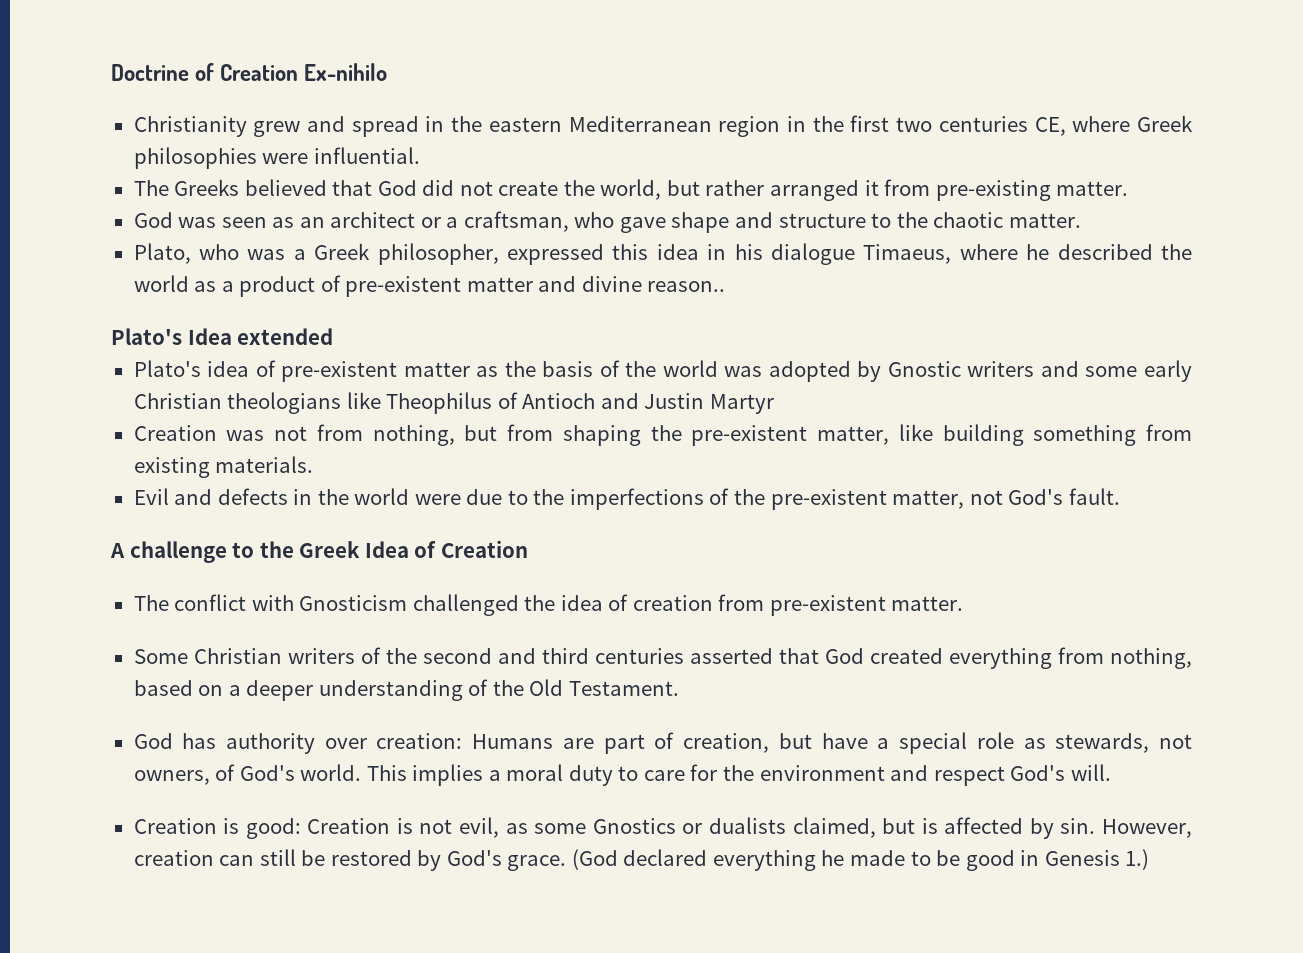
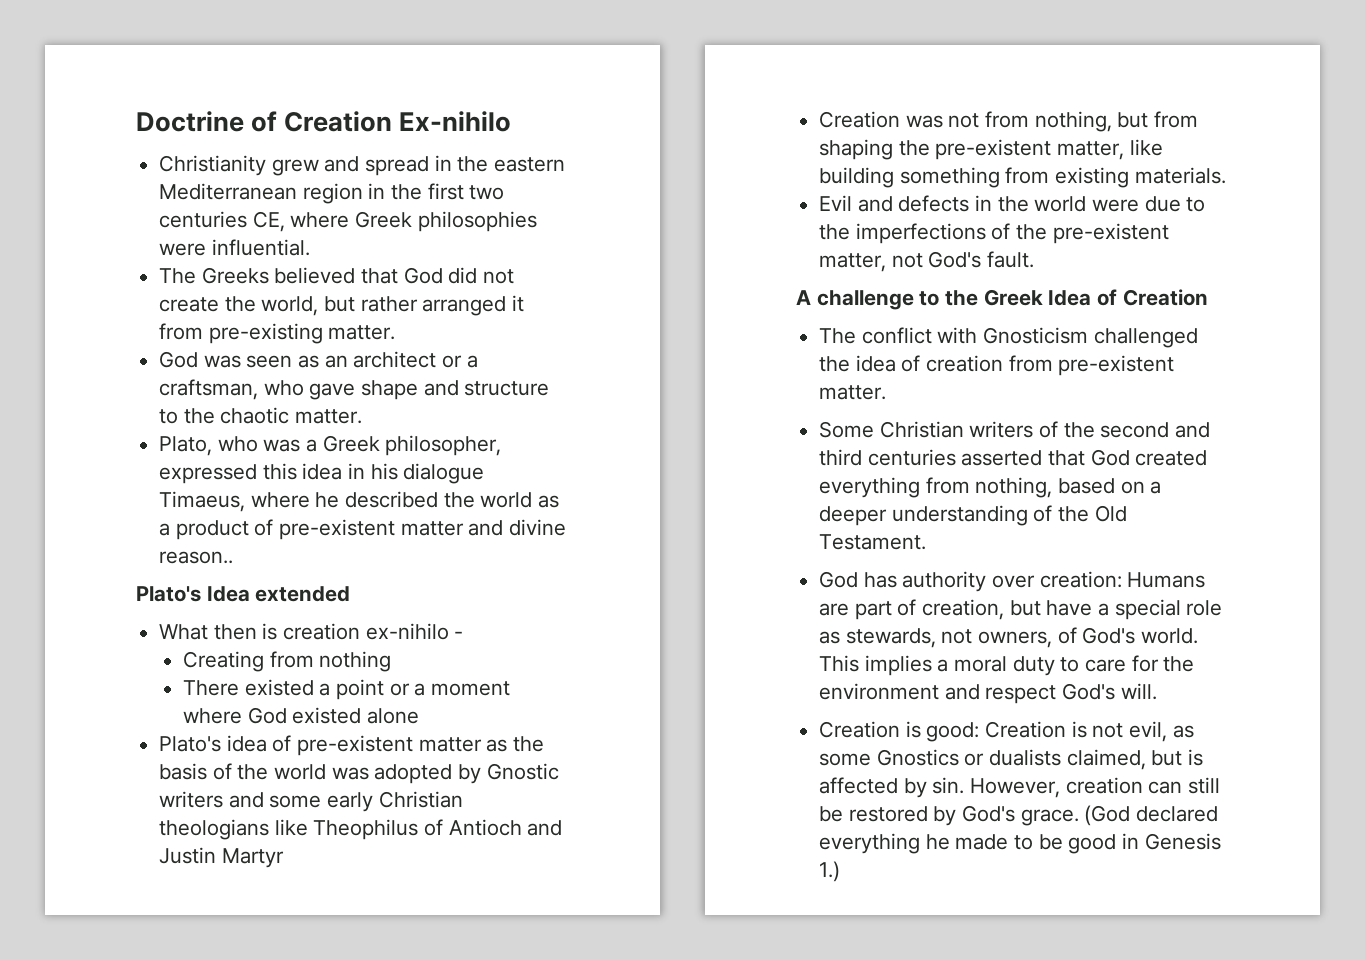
(334, 336) none -> [159,623,464,640] [183,651,392,672] [183,679,511,700] [183,707,420,724] // What then is creation ex-nihilo - // Creating from nothing // There existed a point or a moment where God existed alone

